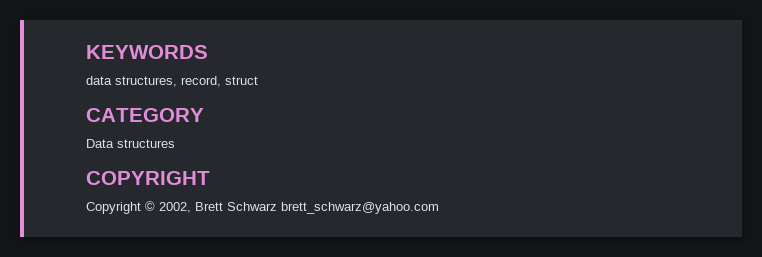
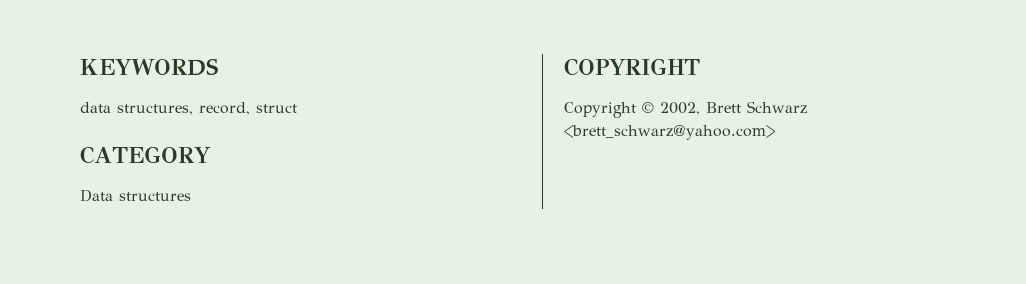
[281,202,439,214] brett_schwarz@yahoo.com -> [564,125,775,140] <brett_schwarz@yahoo.com>

